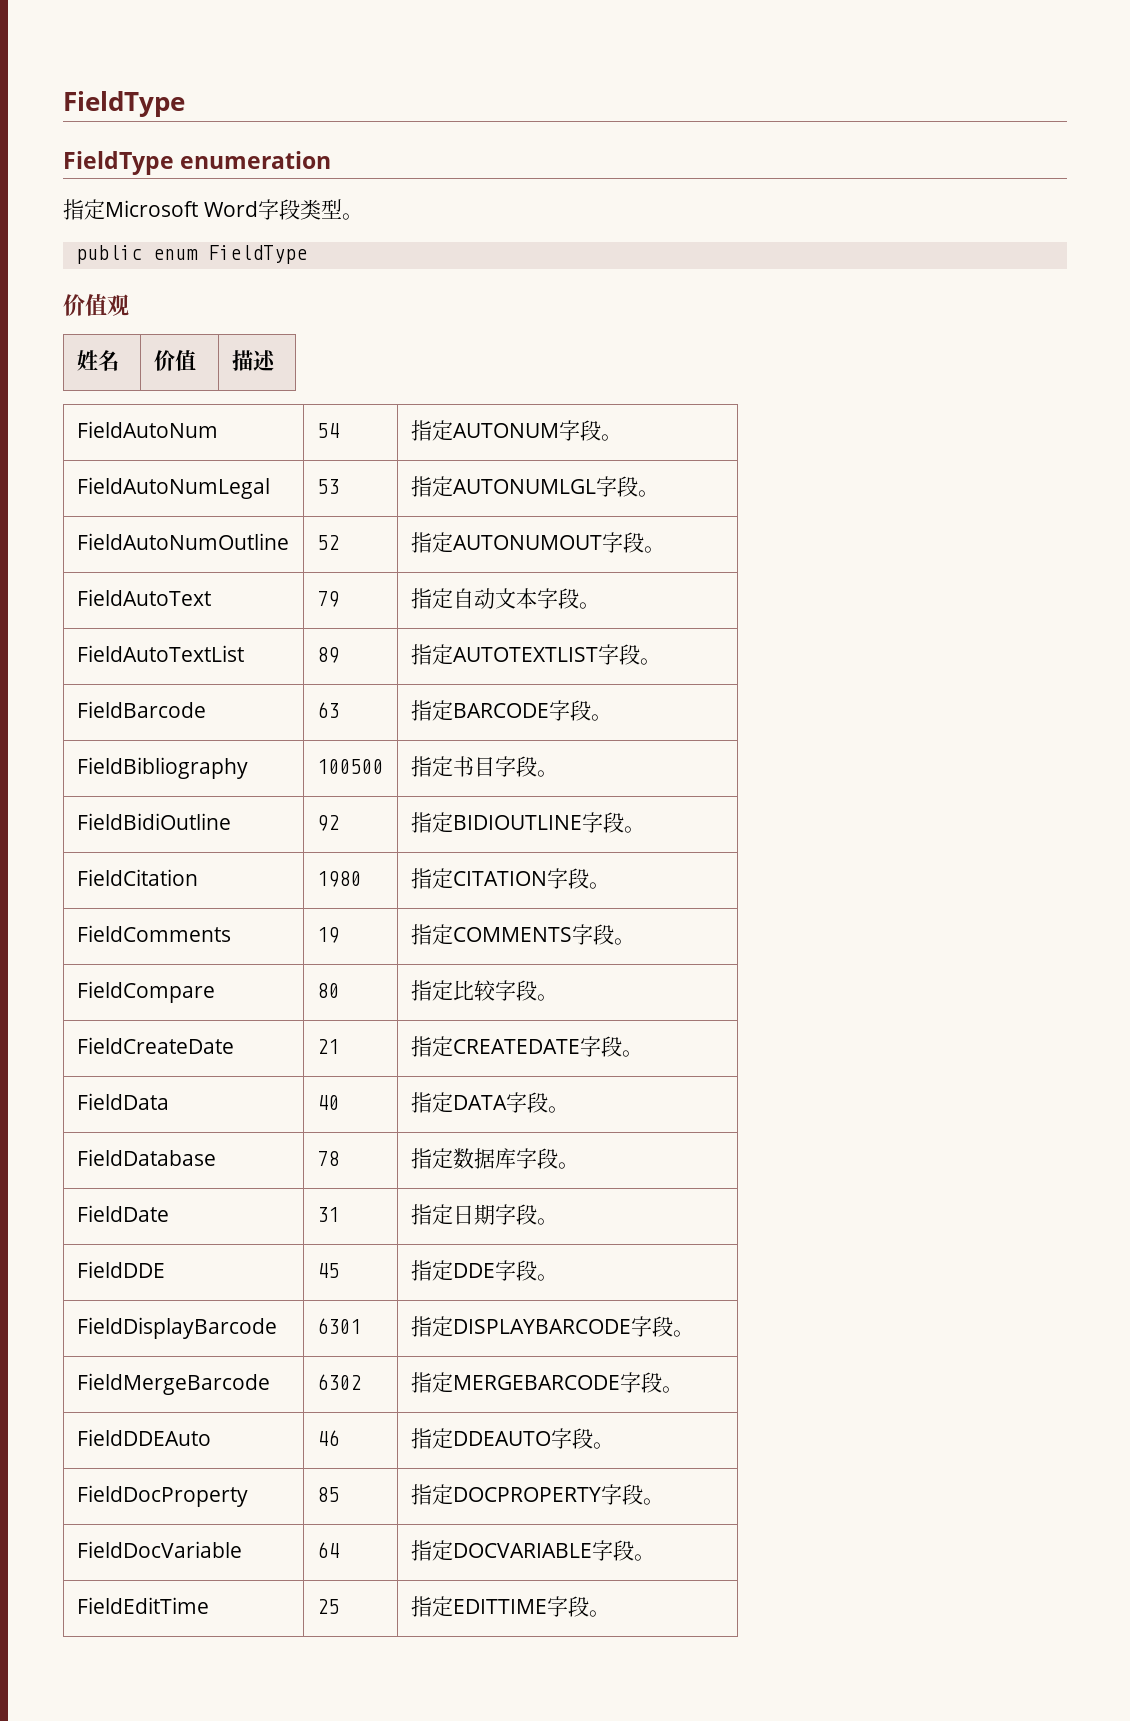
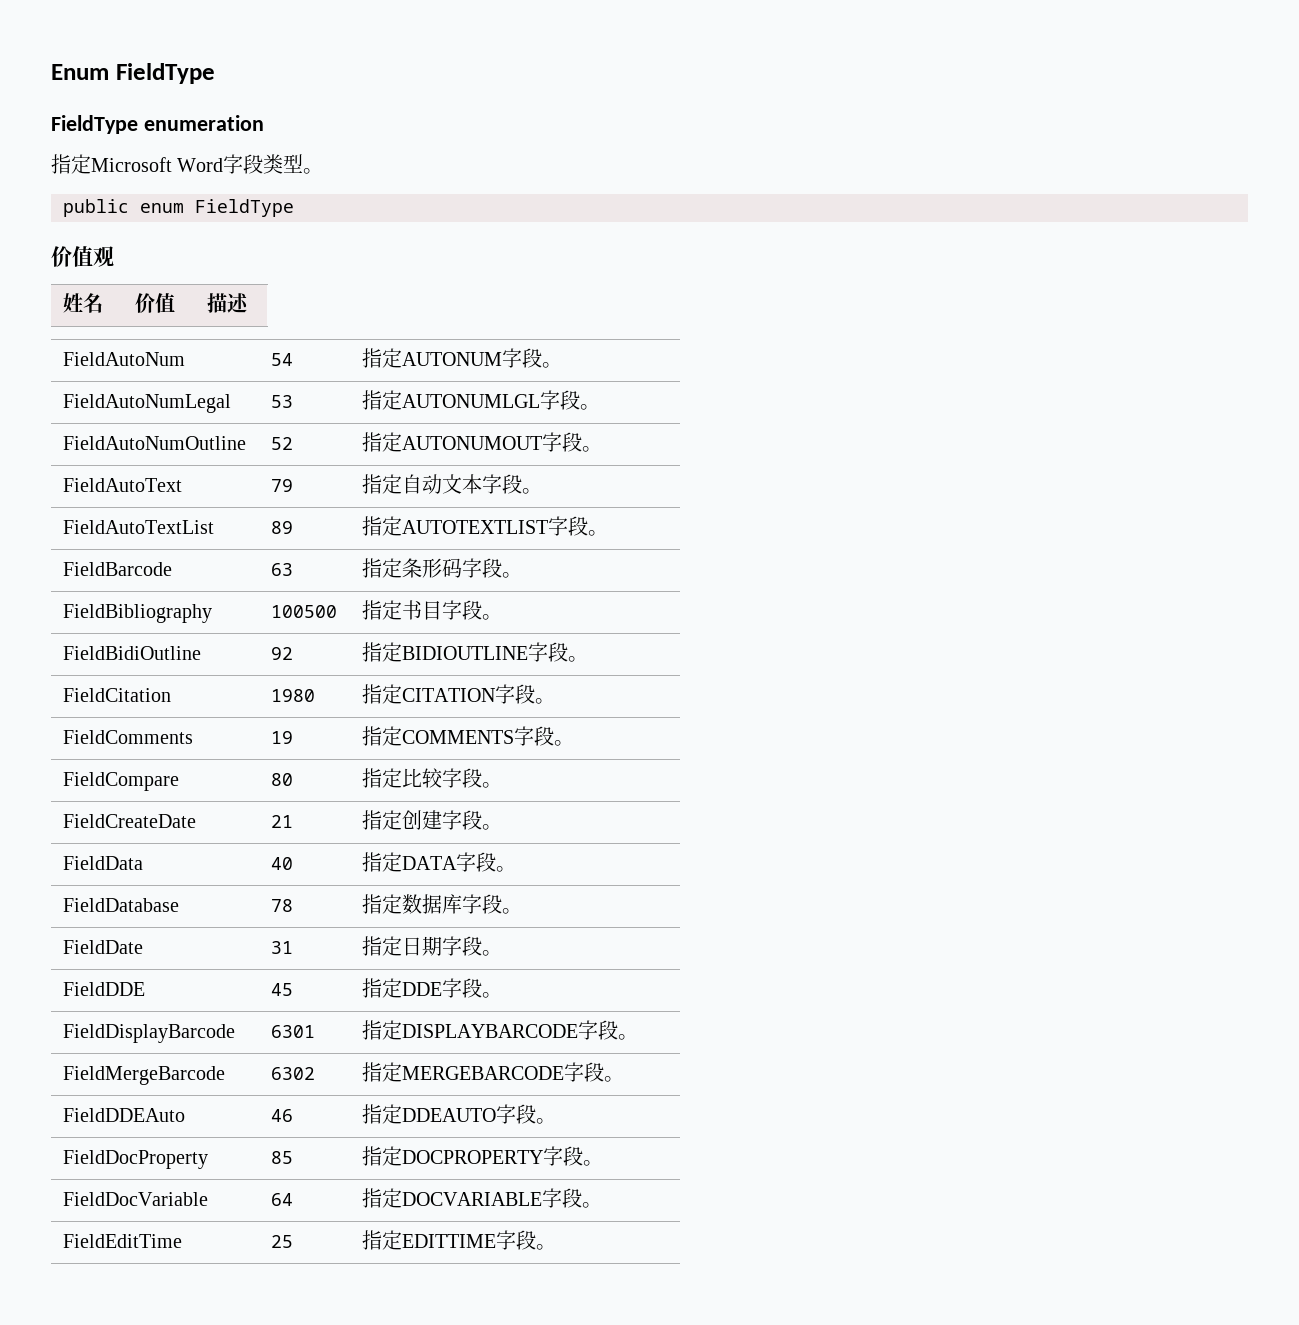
(63, 104) none -> [51,64,109,80] Enum
[452,703,549,718] BARCODE -> [402,558,463,578] 条形码
[452,1039,580,1054] CREATEDATE -> [402,810,443,830] 创建

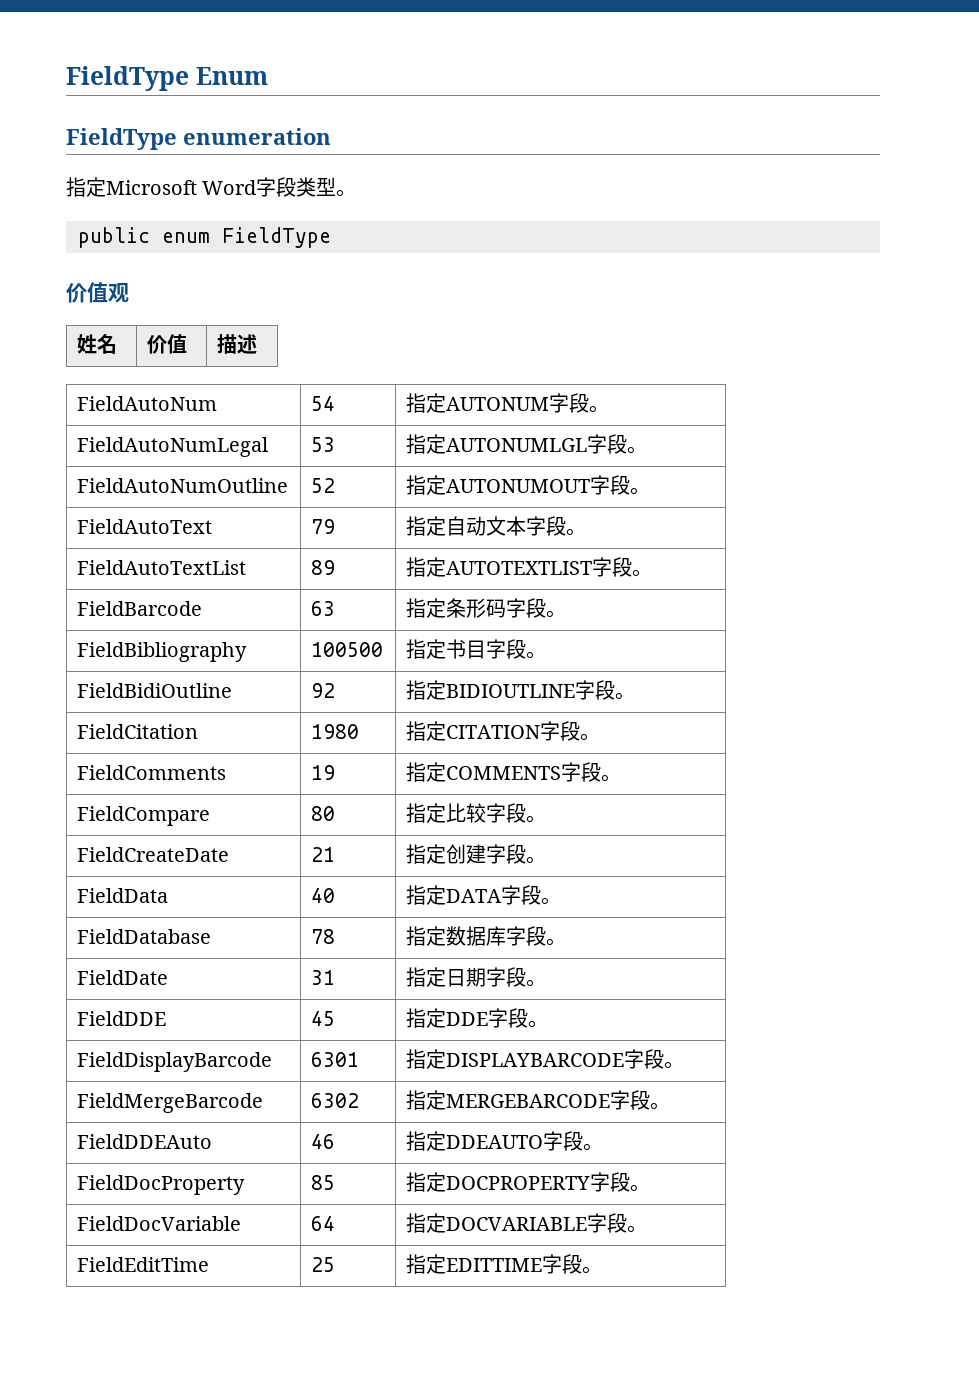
(51, 72) none -> [66,66,189,91] FieldType
[115,63,215,84] FieldType -> (268, 76) none

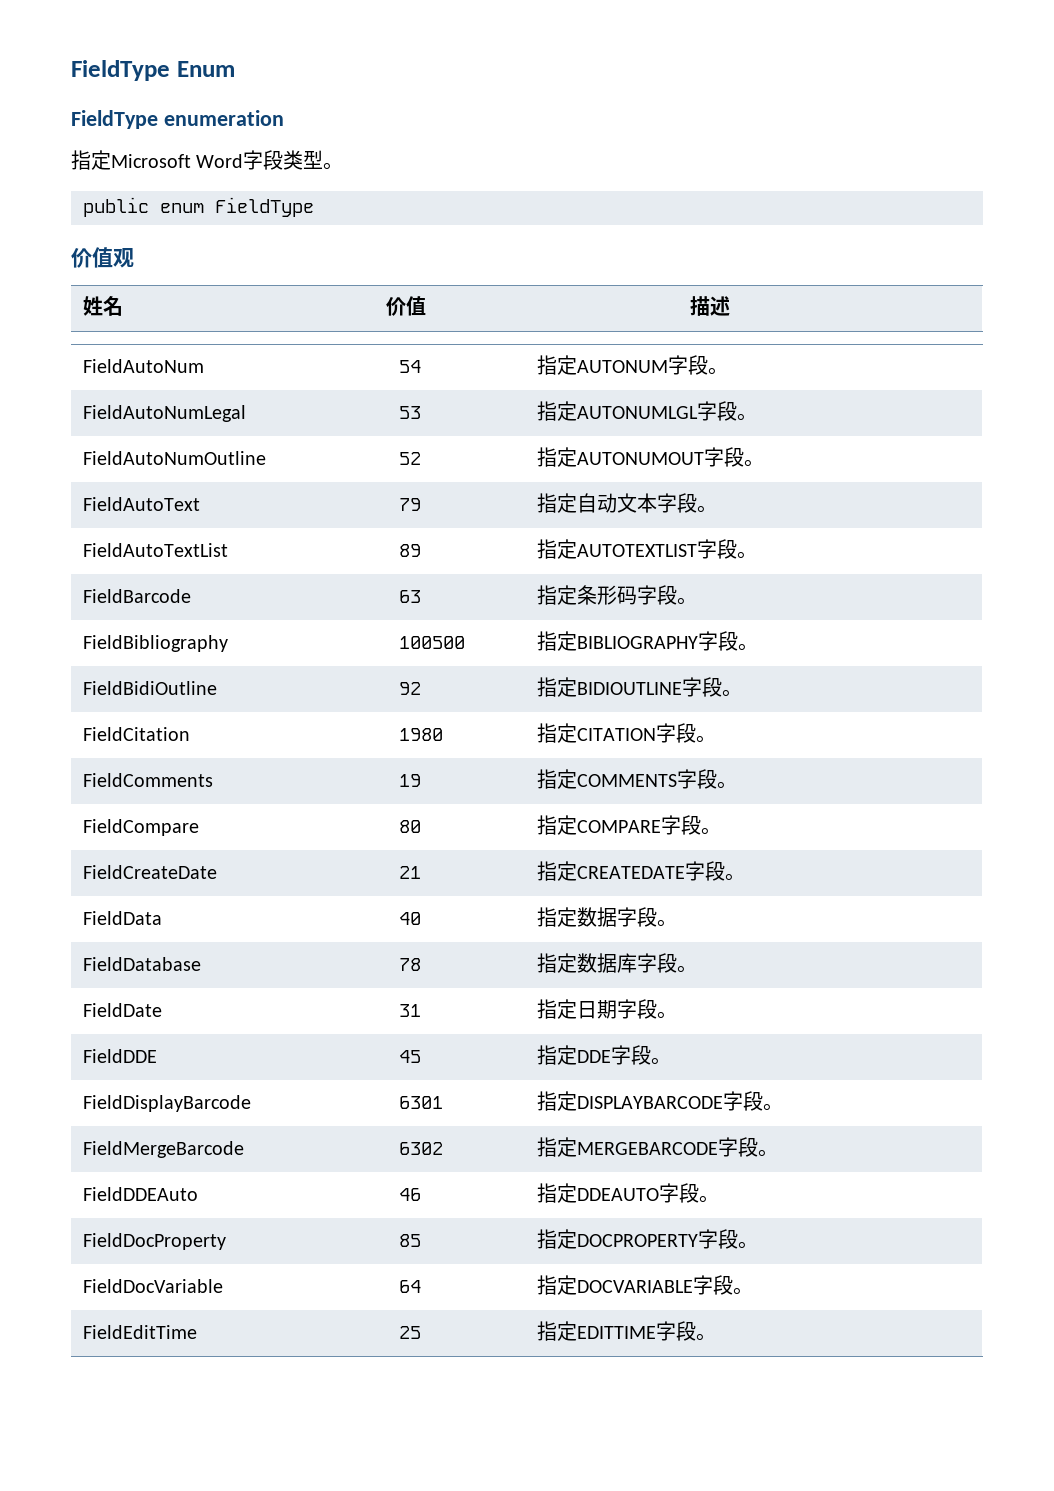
[446,639,487,659] 书目 -> [576,636,698,649] BIBLIOGRAPHY
[446,803,487,823] 比较 -> [576,820,661,833] COMPARE
[446,844,487,864] 创建 -> [576,866,685,879] CREATEDATE
[446,889,503,903] DATA -> [576,907,617,927] 数据

